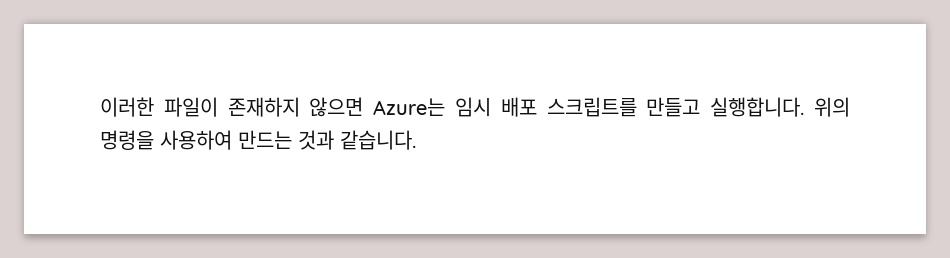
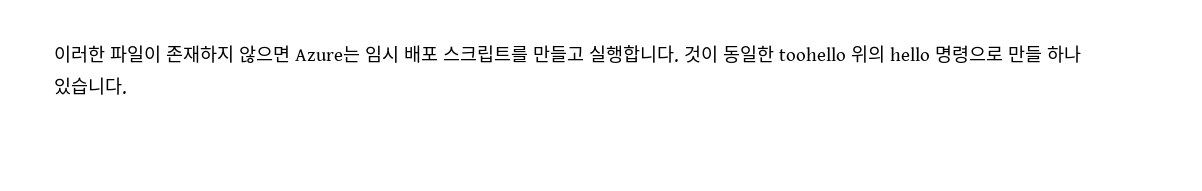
[813,97,850,117] [100,130,416,150] 위의 명령을 사용하여 만드는 것과 같습니다. -> [683,45,1081,63] [54,77,127,95] 것이 동일한 toohello 위의 hello 명령으로 만들 하나 있습니다.

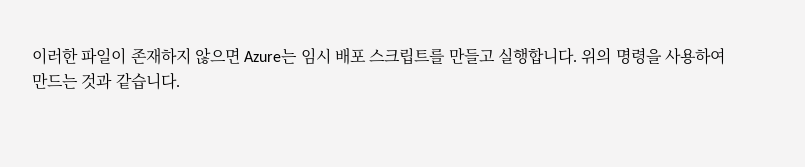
[683,45,1081,63] [54,77,127,95] 것이 동일한 toohello 위의 hello 명령으로 만들 하나 있습니다. -> [581,47,725,65] [32,72,180,90] 위의 명령을 사용하여 만드는 것과 같습니다.

